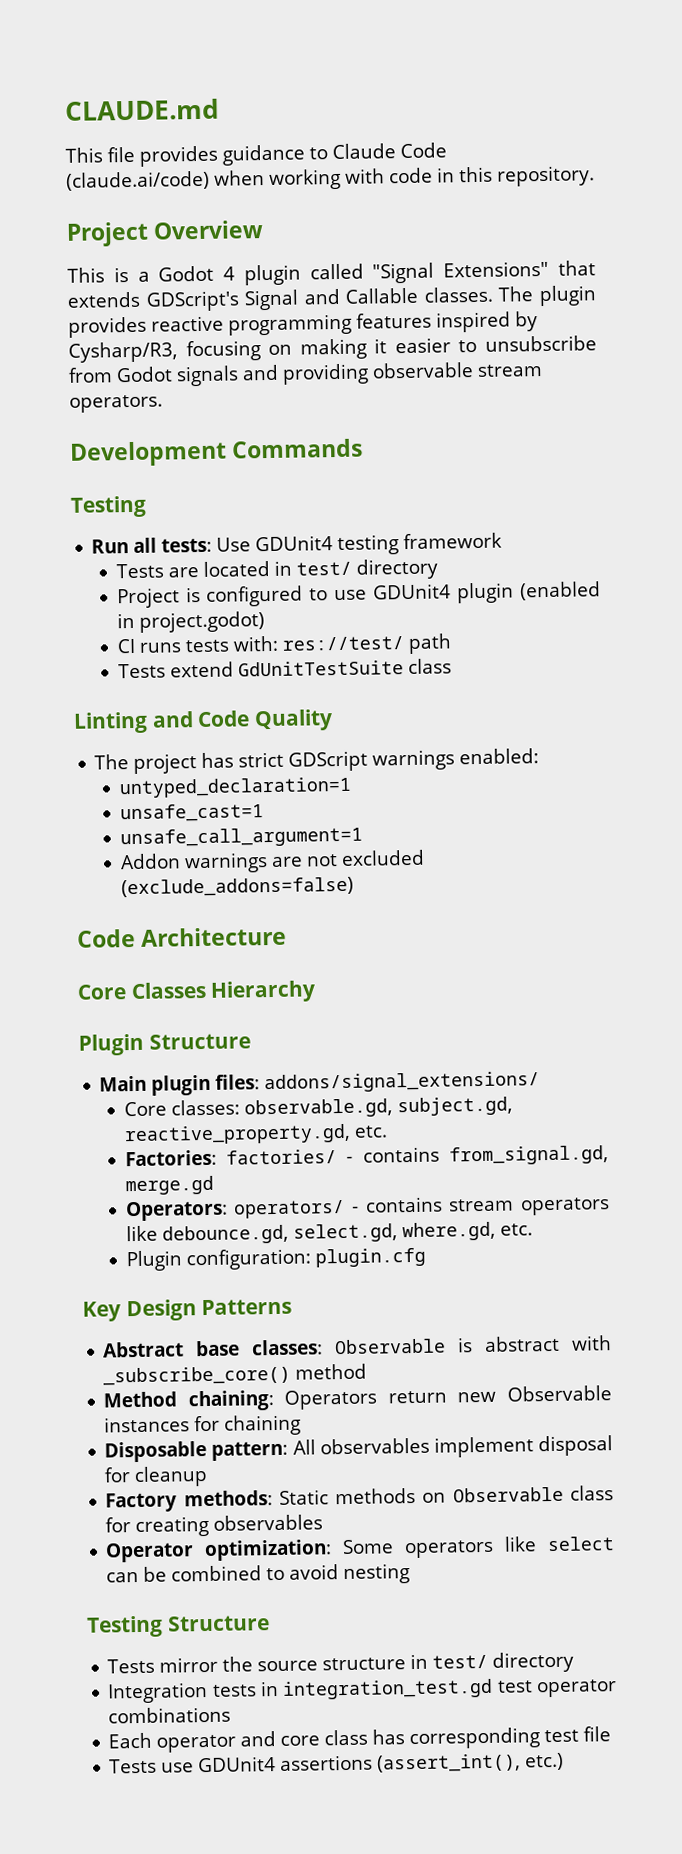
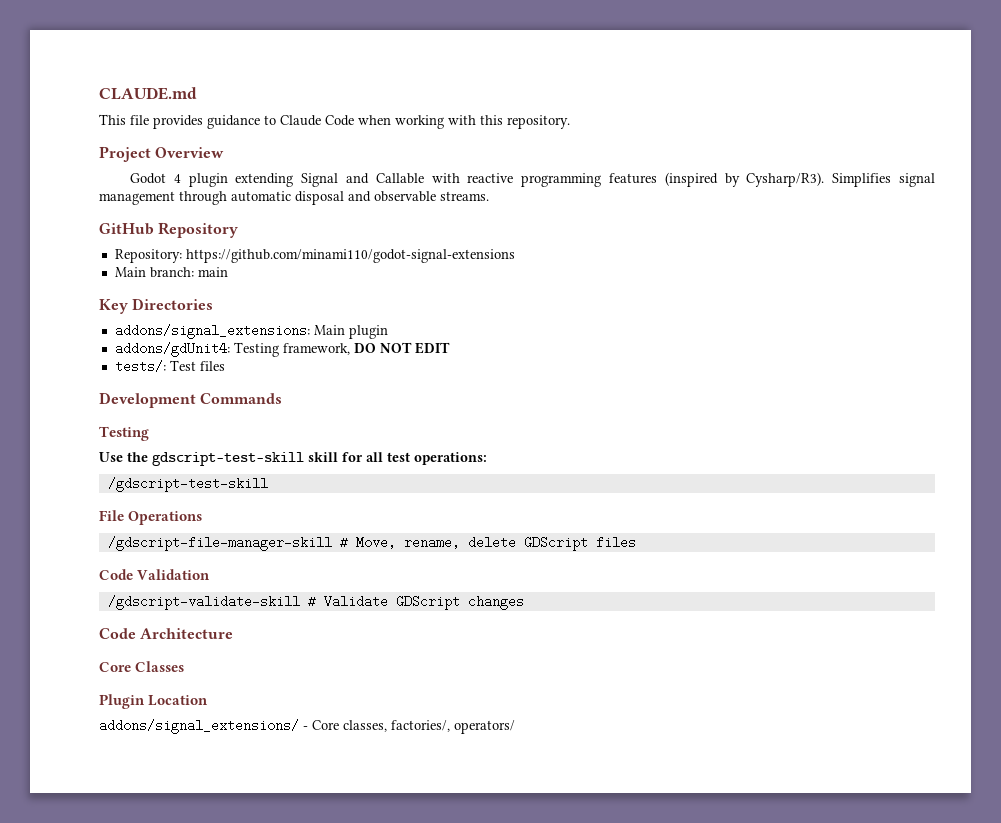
[66,170,210,191] (claude.ai/code) -> (354, 120) none
[389,167,455,184] code in -> (476, 120) none
[67,260,596,286] [67,285,597,312] [68,311,538,338] [68,335,597,363] [68,362,543,387] [69,394,163,413] [69,438,364,467] [70,495,147,518] [91,532,503,556] [115,558,438,580] [116,581,601,609] [116,611,265,633] [116,633,452,655] [117,658,452,679] [73,709,333,734] [94,748,540,774] [118,776,352,799] [119,803,264,823] [119,826,363,849] [119,849,425,874] [120,876,354,898] This is a Godot 4 plugin called "Signal Extensions" that extends GDScript's Signal and Callable classes. The plugin provides reactive programming features inspired by Cysharp/R3, focusing on making it easier to unsubscribe from Godot signals and providing observable stream operators. // Development Commands // Testing // Run all tests: Use GDUnit4 testing framework // Tests are located in test/ directory // Project is configured to use GDUnit4 plugin (enabled in project.godot) // CI runs tests with: res://test/ path // Tests extend GdUnitTestSuite class // Linting and Code Quality // The project has strict GDScript warnings enabled: // untyped_declaration=1 // unsafe_cast=1 // unsafe_call_argument=1 // Addon warnings are not excluded (exclude_addons=false) -> [130,172,935,187] [99,191,489,205] [99,222,239,238] [114,249,515,263] [114,267,228,278] [99,298,214,314] [114,324,388,339] [114,342,450,357] [114,360,225,373] [99,392,283,408] [99,426,149,441] [99,452,487,466] [107,477,268,492] [99,510,203,525] [107,536,636,551] [99,569,211,580] [107,595,524,610] Godot 4 plugin extending Signal and Callable with reactive programming features (inspired by Cysharp/R3). Simplifies signal management through automatic disposal and observable streams. // GitHub Repository // Repository: https://github.com/minami110/godot-signal-extensions // Main branch: main // Key Directories // addons/signal_extensions: Main plugin // addons/gdUnit4: Testing framework, DO NOT EDIT // tests/: Test files // Development Commands // Testing // Use the gdscript-test-skill skill for all test operations: // /gdscript-test-skill // File Operations // /gdscript-file-manager-skill # Move, rename, delete GDScript files // Code Validation // /gdscript-validate-skill # Validate GDScript changes
[210,980,317,1003] [78,1033,251,1056] [99,1071,541,1096] [123,1096,513,1119] [123,1123,388,1146] [124,1145,609,1167] [124,1175,214,1196] [124,1196,610,1222] [125,1221,533,1245] [125,1247,426,1272] [82,1298,293,1322] [102,1335,612,1358] [103,1363,368,1386] [103,1385,612,1412] [104,1414,302,1436] [104,1435,613,1463] [104,1465,209,1488] [105,1485,614,1513] [105,1514,324,1538] [105,1536,615,1563] [106,1563,411,1585] [86,1615,270,1638] [107,1651,575,1674] [107,1678,617,1704] [108,1706,232,1724] [108,1726,612,1753] [109,1752,565,1774] Hierarchy // Plugin Structure // Main plugin files: addons/signal_extensions/ // Core classes: observable.gd, subject.gd, reactive_property.gd, etc. // Factories: factories/ - contains from_signal.gd, merge.gd // Operators: operators/ - contains stream operators like debounce.gd, select.gd, where.gd, etc. // Plugin configuration: plugin.cfg // Key Design Patterns // Abstract base classes: Observable is abstract with _subscribe_core() method // Method chaining: Operators return new Observable instances for chaining // Disposable pattern: All observables implement disposal for cleanup // Factory methods: Static methods on Observable class for creating observables // Operator optimization: Some operators like select can be combined to avoid nesting // Testing Structure // Tests mirror the source structure in test/ directory // Integration tests in integration_test.gd test operator combinations // Each operator and core class has corresponding test file // Tests use GDUnit4 assertions (assert_int(), etc.) -> [99,694,209,709] [99,719,515,734] // Plugin Location // addons/signal_extensions/ - Core classes, factories/, operators/

